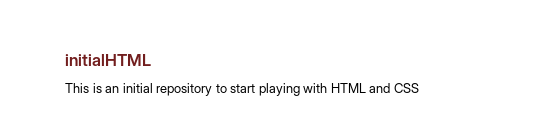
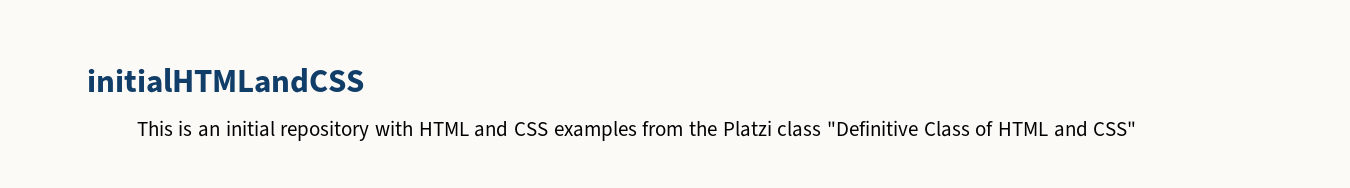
[65,54,151,66] initialHTML -> [87,68,364,93] initialHTMLandCSS
[215,83,300,96] to start playing -> (370, 130) none
(419, 88) none -> [553,120,1137,141] examples from the Platzi class "Definitive Class of HTML and CSS"

